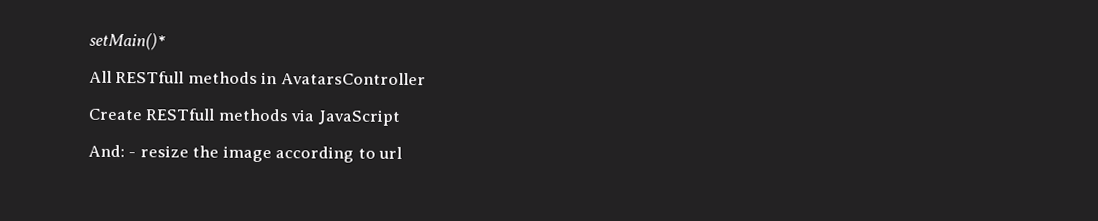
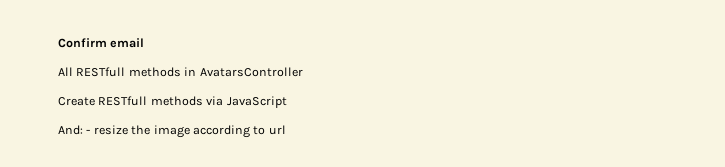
[89,32,166,51] setMain()* -> [58,38,145,48] Confirm email

